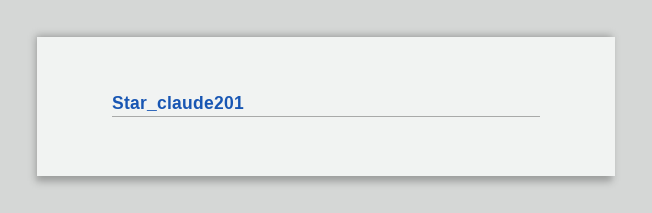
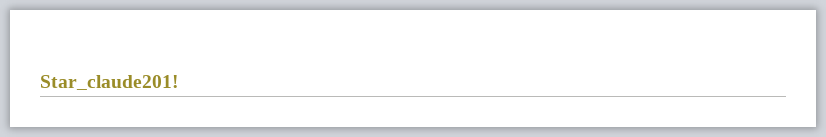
[112,96,244,111] Star_claude201 -> [40,75,179,90] Star_claude201!

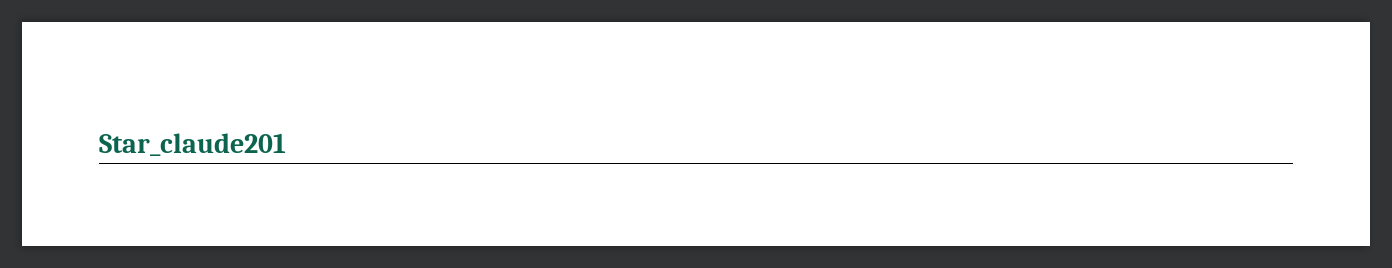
[40,75,179,90] Star_claude201! -> [99,133,286,156] Star_claude201

